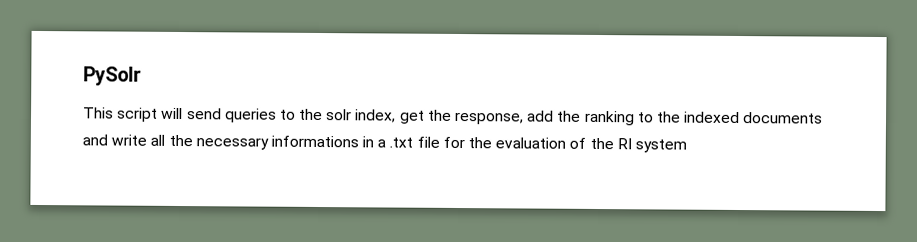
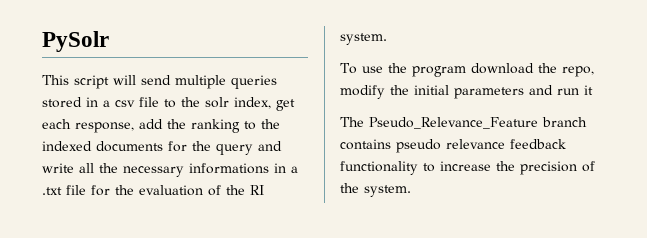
[223,108,277,123] queries -> [175,75,277,89] [42,97,159,108] multiple queries stored in a csv file
[427,109,452,121] the -> [42,119,71,129] each
(824, 118) none -> [168,141,253,155] for the query
[634,139,687,153] system -> [340,33,387,45] [340,63,594,77] [340,85,593,99] [340,117,587,129] [340,139,566,153] [340,161,595,175] [340,183,411,197] system. // To use the program download the repo, modify the initial parameters and run it // The Pseudo_Relevance_Feature branch contains pseudo relevance feedback functionality to increase the precision of the system.

